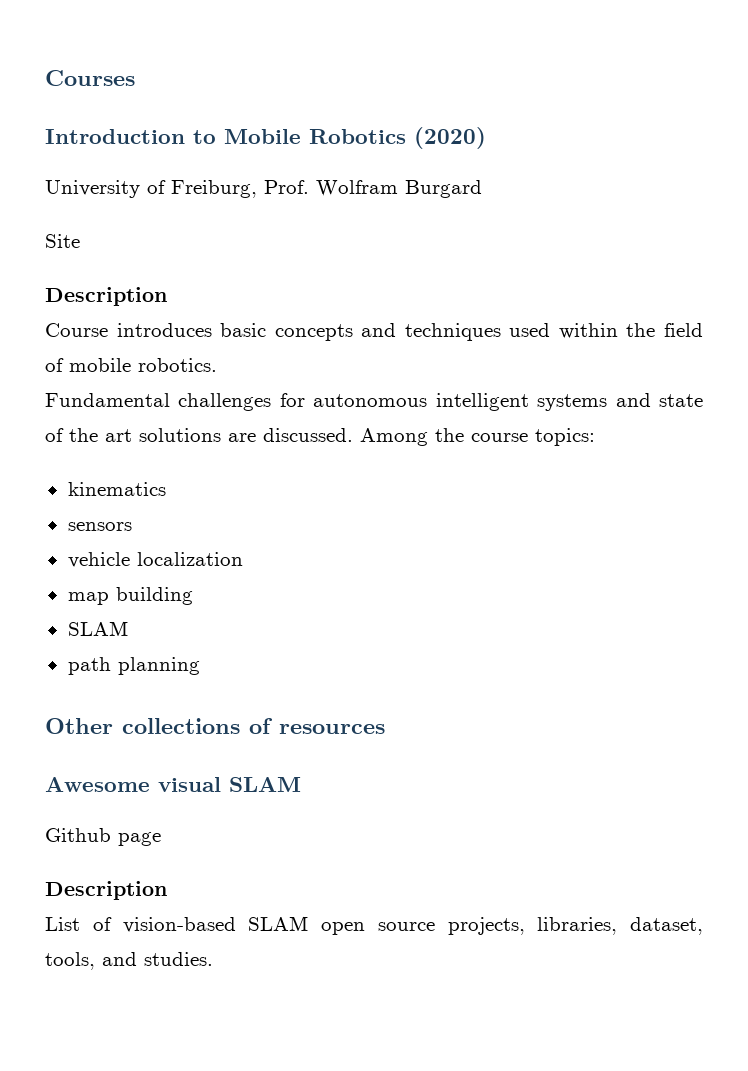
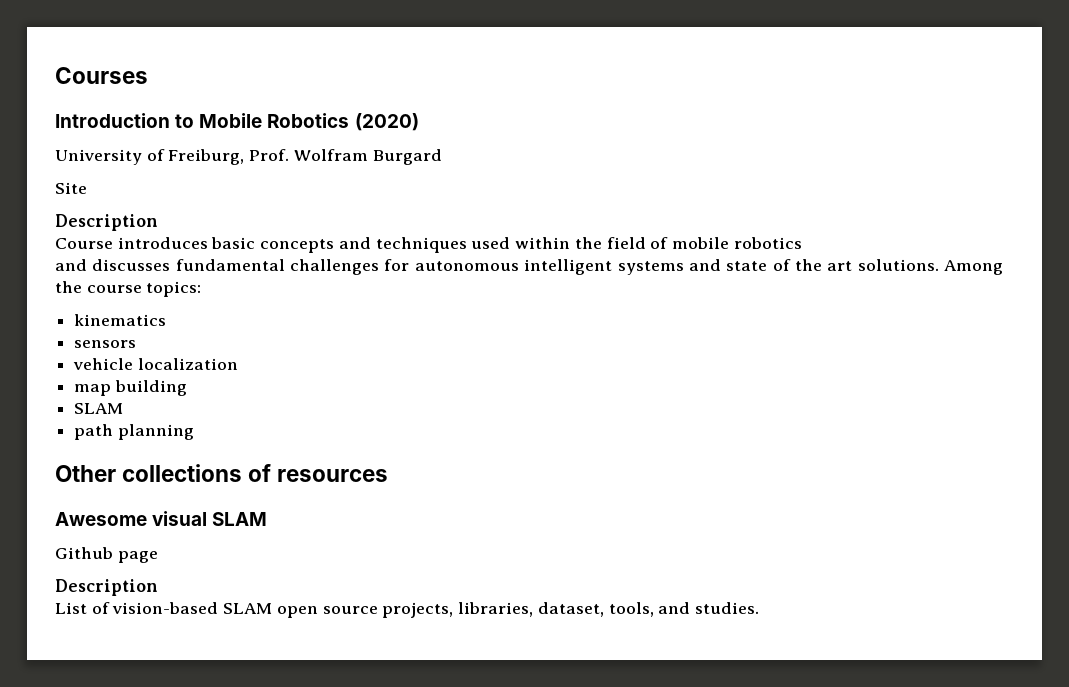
[138,358,217,372] [45,393,170,407] robotics. // Fundamental -> [733,237,802,249] [55,259,285,271] robotics // and discusses fundamental
[139,428,353,442] solutions are discussed. -> [857,259,939,271] solutions.

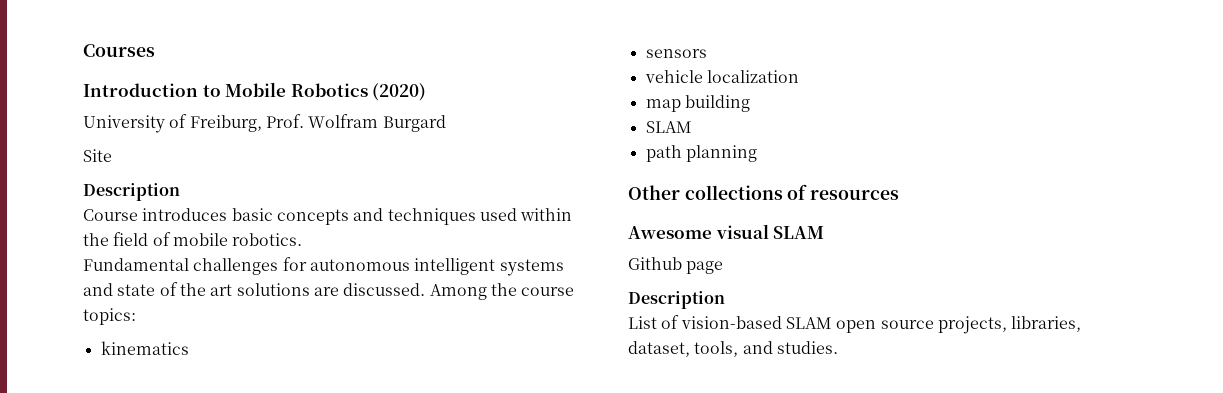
[733,237,802,249] [55,259,285,271] robotics // and discusses fundamental -> [232,233,303,246] [83,258,189,271] robotics. // Fundamental
[857,259,939,271] solutions. -> [236,283,426,296] solutions are discussed.

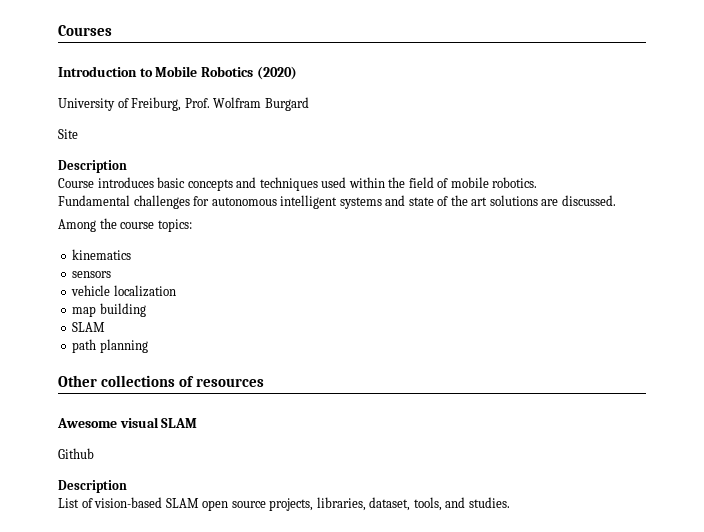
(426, 289) none -> (616, 200) //
[686,261,724,274] page -> (94, 453) none

